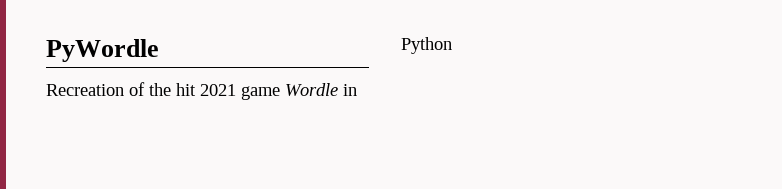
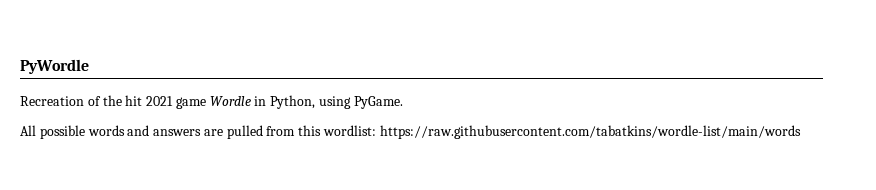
[401,37,452,54] Python -> [270,95,403,109] [20,125,801,139] Python, using PyGame. // All possible words and answers are pulled from this wordlist: https://raw.githubusercontent.com/tabatkins/wordle-list/main/words

